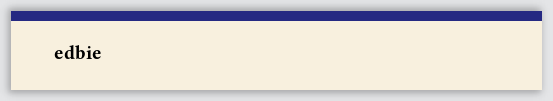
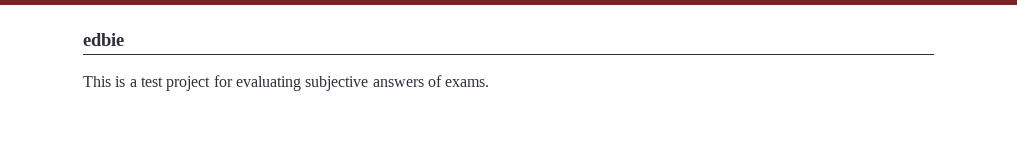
(102, 52) none -> [83,75,490,91] // This is a test project for evaluating subjective answers of exams.

